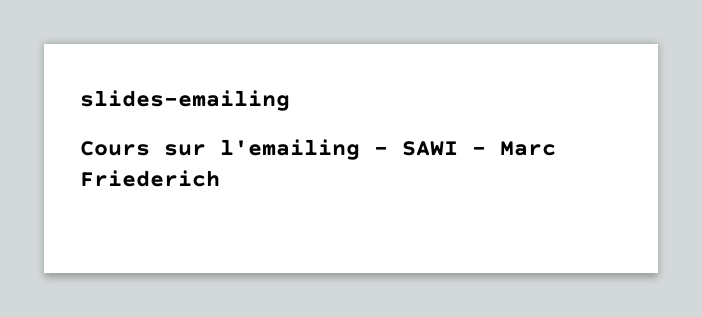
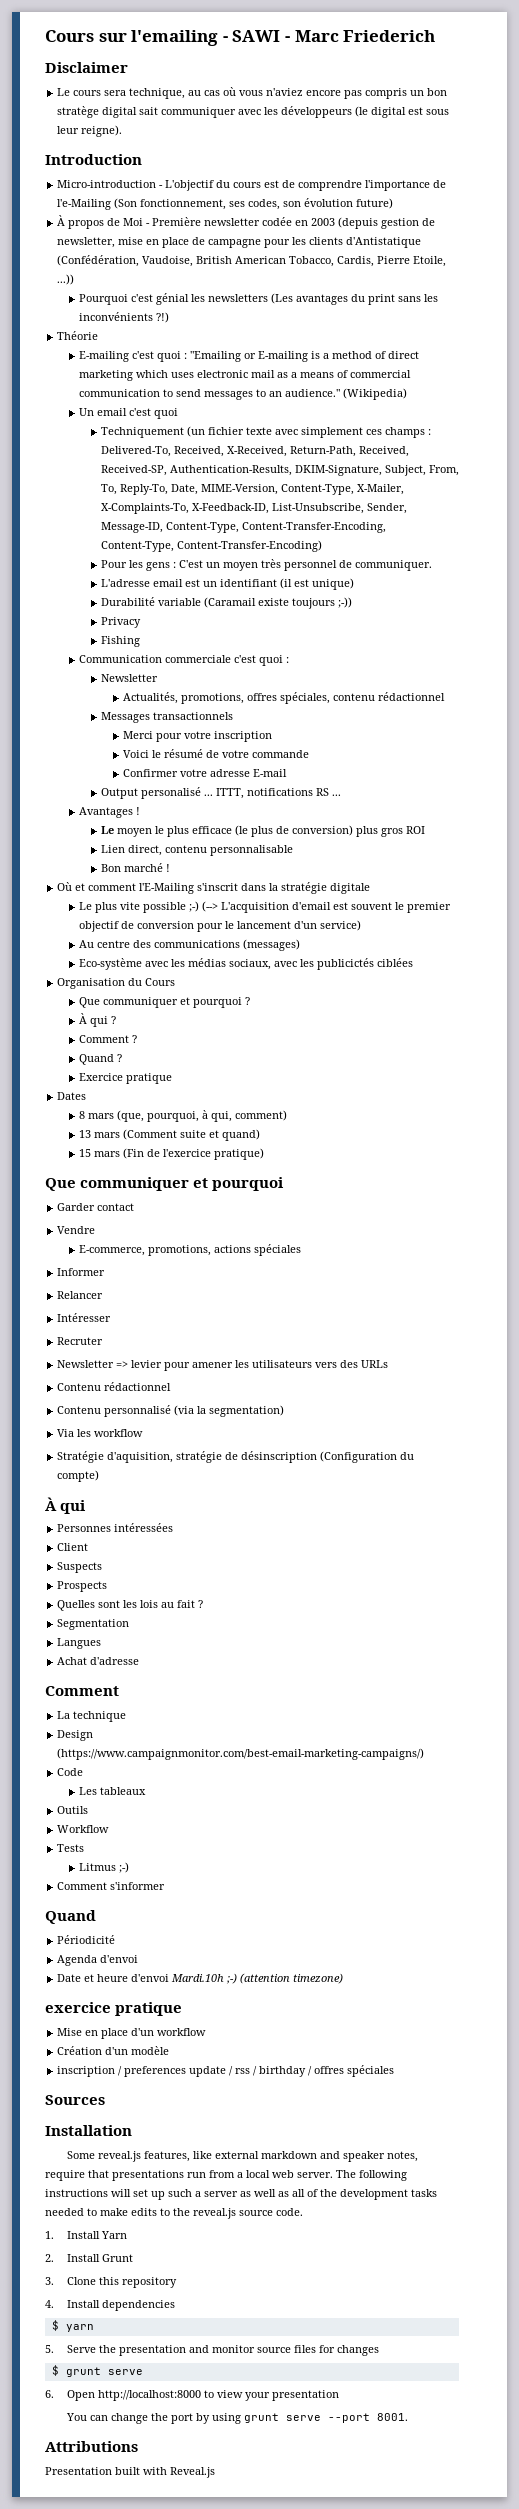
[80,90,290,111] slides-emailing // -> (45, 36) none
(220, 178) none -> [45,62,128,73] [57,87,448,99] [57,106,450,118] [57,125,123,137] [45,154,142,165] [57,180,447,191] [57,198,394,210] [57,215,436,229] [57,237,422,248] [57,255,447,267] [57,274,75,285] [78,293,438,305] [78,312,169,323] [57,331,99,340] [78,351,419,362] [78,370,411,381] [78,388,407,400] [78,408,178,419] [100,426,431,438] [100,446,409,457] [100,465,459,476] [100,484,404,495] [100,503,407,514] [100,522,386,533] [100,540,322,552] [100,559,432,571] [100,578,354,590] [100,597,352,609] [100,617,141,628] [100,636,140,647] [78,655,289,666] [100,674,158,682] [122,692,445,704] [100,712,233,723] [122,731,272,742] [122,749,309,758] [122,769,287,777] [100,787,341,799] [78,807,140,818] [100,825,425,837] [100,845,293,856] [100,863,170,872] [57,882,371,894] [78,901,451,913] [78,920,361,932] [78,939,300,951] [78,958,413,970] [57,978,176,989] [78,997,250,1008] [78,1013,116,1027] [78,1035,137,1043] [78,1054,122,1065] [78,1073,172,1084] [57,1092,87,1100] [78,1110,287,1122] [78,1129,260,1141] [78,1148,264,1160] [45,1177,285,1191] [57,1203,135,1211] [57,1226,96,1234] [78,1244,301,1256] [57,1268,106,1276] [57,1291,104,1299] [57,1313,112,1322] [57,1337,104,1345] [57,1360,389,1371] [57,1382,172,1391] [57,1405,285,1417] [57,1429,144,1437] [57,1451,415,1463] [57,1470,100,1482] [45,1497,87,1514] [57,1523,174,1532] [57,1543,89,1551] [57,1562,103,1573] [57,1581,108,1592] [57,1600,204,1611] [57,1619,130,1630] [57,1638,102,1649] [57,1657,140,1665] [45,1686,119,1696] [57,1711,127,1722] [57,1730,94,1741] [57,1748,425,1760] [57,1768,84,1776] [78,1787,146,1795] [57,1806,89,1814] [57,1825,110,1833] [57,1844,85,1852] [78,1862,129,1873] [57,1882,166,1890] [45,1910,96,1924] [57,1935,116,1944] [57,1955,139,1966] [57,1973,344,1984] [45,2002,183,2016] [57,2028,207,2039] [57,2046,170,2055] [57,2065,395,2077] [45,2095,105,2105] [45,2125,132,2136] [67,2151,419,2162] [45,2170,407,2181] [45,2189,437,2200] [45,2208,303,2219] [45,2231,127,2239] [45,2254,133,2262] [45,2277,177,2288] [45,2300,175,2311] [51,2320,94,2332] [45,2345,379,2356] [51,2365,143,2377] [45,2390,339,2401] [65,2413,408,2424] [45,2441,138,2452] [45,2467,215,2478] // Disclaimer // Le cours sera technique, au cas où vous n'aviez encore pas compris un bon stratège digital sait communiquer avec les développeurs (le digital est sous leur reigne). // Introduction // Micro-introduction - L'objectif du cours est de comprendre l'importance de l'e-Mailing (Son fonctionnement, ses codes, son évolution future) // À propos de Moi - Première newsletter codée en 2003 (depuis gestion de newsletter, mise en place de campagne pour les clients d'Antistatique (Confédération, Vaudoise, British American Tobacco, Cardis, Pierre Etoile, ...)) // Pourquoi c'est génial les newsletters (Les avantages du print sans les inconvénients ?!) // Théorie // E-mailing c'est quoi : "Emailing or E-mailing is a method of direct marketing which uses electronic mail as a means of commercial communication to send messages to an audience." (Wikipedia) // Un email c'est quoi // Techniquement (un fichier texte avec simplement ces champs : Delivered-To, Received, X-Received, Return-Path, Received, Received-SP, Authentication-Results, DKIM-Signature, Subject, From, To, Reply-To, Date, MIME-Version, Content-Type, X-Mailer, X-Complaints-To, X-Feedback-ID, List-Unsubscribe, Sender, Message-ID, Content-Type, Content-Transfer-Encoding, Content-Type, Content-Transfer-Encoding) // Pour les gens : C'est un moyen très personnel de communiquer. // L'adresse email est un identifiant (il est unique) // Durabilité variable (Caramail existe toujours ;-)) // Privacy // Fishing // Communication commerciale c'est quoi : // Newsletter // Actualités, promotions, offres spéciales, contenu rédactionnel // Messages transactionnels // Merci pour votre inscription // Voici le résumé de votre commande // Confirmer votre adresse E-mail // Output personalisé ... ITTT, notifications RS ... // Avantages ! // Le moyen le plus efficace (le plus de conversion) plus gros ROI // Lien direct, contenu personnalisable // Bon marché ! // Où et comment l'E-Mailing s'inscrit dans la stratégie digitale // Le plus vite possible ;-) (--> L'acquisition d'email est souvent le premier objectif de conversion pour le lancement d'un service) // Au centre des communications (messages) // Eco-système avec les médias sociaux, avec les publicictés ciblées // Organisation du Cours // Que communiquer et pourquoi ? // À qui ? // Comment ? // Quand ? // Exercice pratique // Dates // 8 mars (que, pourquoi, à qui, comment) // 13 mars (Comment suite et quand) // 15 mars (Fin de l'exercice pratique) // Que communiquer et pourquoi // Garder contact // Vendre // E-commerce, promotions, actions spéciales // Informer // Relancer // Intéresser // Recruter // Newsletter => levier pour amener les utilisateurs vers des URLs // Contenu rédactionnel // Contenu personnalisé (via la segmentation) // Via les workflow // Stratégie d'aquisition, stratégie de désinscription (Configuration du compte) // À qui // Personnes intéressées // Client // Suspects // Prospects // Quelles sont les lois au fait ? // Segmentation // Langues // Achat d'adresse // Comment // La technique // Design (https://www.campaignmonitor.com/best-email-marketing-campaigns/) // Code // Les tableaux // Outils // Workflow // Tests // Litmus ;-) // Comment s'informer // Quand // Périodicité // Agenda d'envoi // Date et heure d'envoi Mardi.10h ;-) (attention timezone) // exercice pratique // Mise en place d'un workflow // Création d'un modèle // inscription / preferences update / rss / birthday / offres spéciales // Sources // Installation // Some reveal.js features, like external markdown and speaker notes, require that presentations run from a local web server. The following instructions will set up such a server as well as all of the development tasks needed to make edits to the reveal.js source code. // 1. Install Yarn // 2. Install Grunt // 3. Clone this repository // 4. Install dependencies // $ yarn // 5. Serve the presentation and monitor source files for changes // $ grunt serve // 6. Open http://localhost:8000 to view your presentation // You can change the port by using grunt serve --port 8001. // Attributions // Presentation built with Reveal.js

